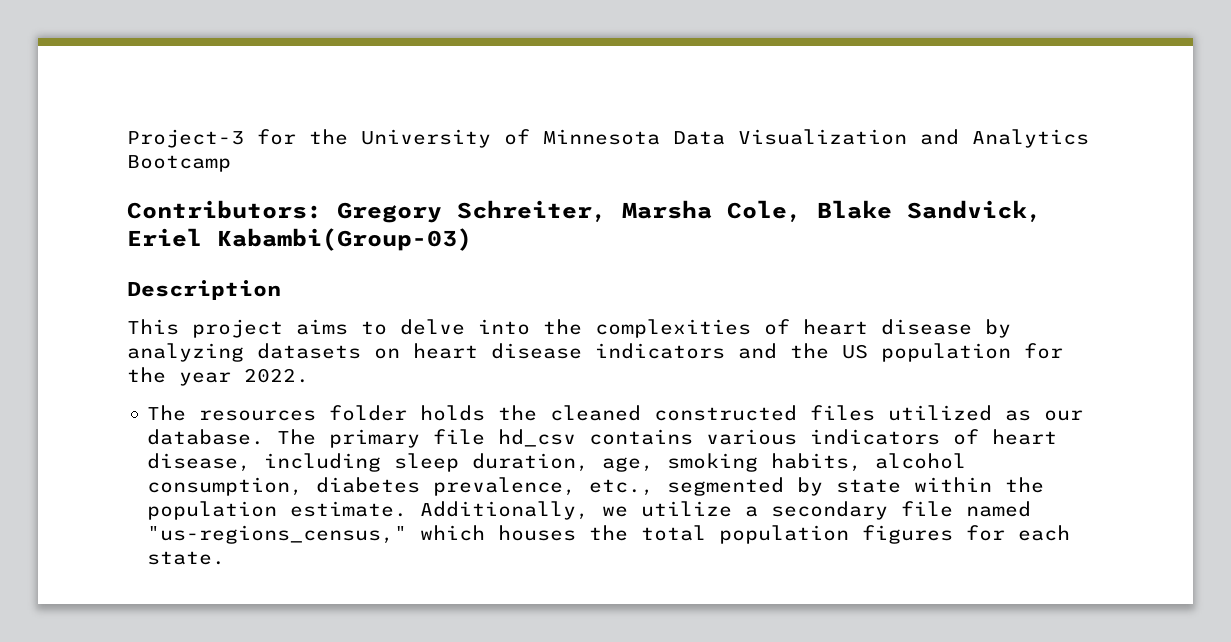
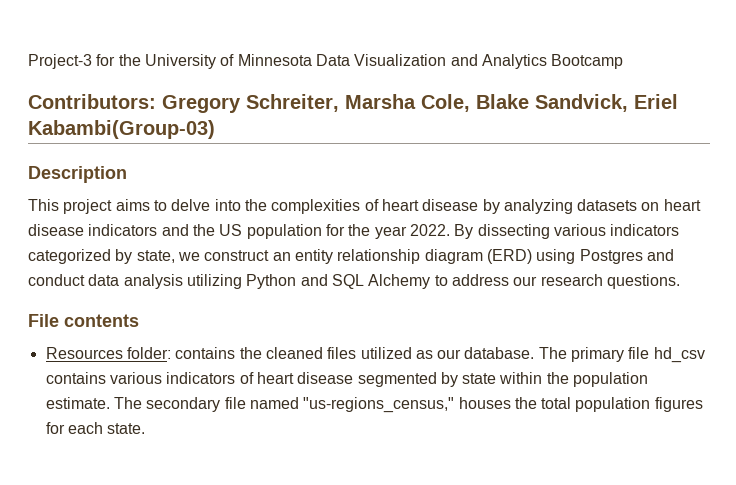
[147,405,486,421] // The resources folder holds -> [454,224,680,239] [28,249,674,264] [28,274,680,289] [28,314,139,327] [45,347,236,359] By dissecting various indicators categorized by state, we construct an entity relationship diagram (ERD) using Postgres and conduct data analysis utilizing Python and SQL Alchemy to address our research questions. // File contents // Resources folder: contains
[654,405,798,421] constructed -> (323, 353) none
[147,453,967,472] [147,477,655,496] disease, including sleep duration, age, smoking habits, alcohol consumption, diabetes prevalence, etc., -> [297,372,354,384] disease
[420,501,759,520] Additionally, we utilize a -> [113,397,142,409] The
[420,525,486,541] which -> (455, 405) none

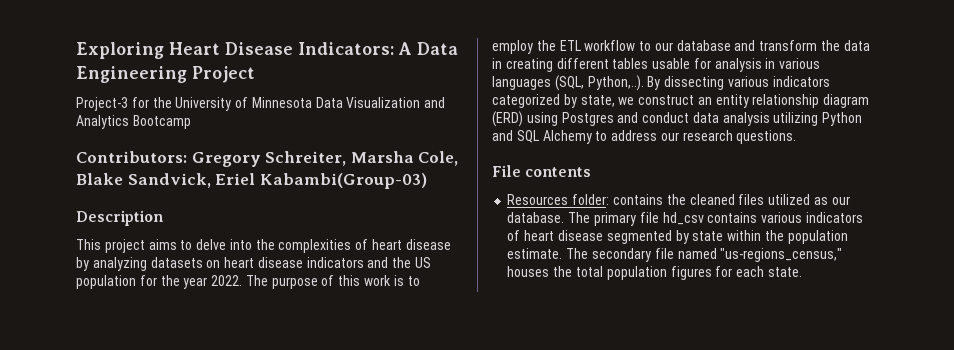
(28, 61) none -> [76,42,458,59] [76,66,255,83] Exploring Heart Disease Indicators: A Data Engineering Project //
(450, 230) none -> [245,275,420,289] [492,40,870,54] [492,58,821,72] [492,75,644,91] The purpose of this work is to employ the ETL workflow to our database and transform the data in creating different tables usable for analysis in various languages (SQL, Python,..).

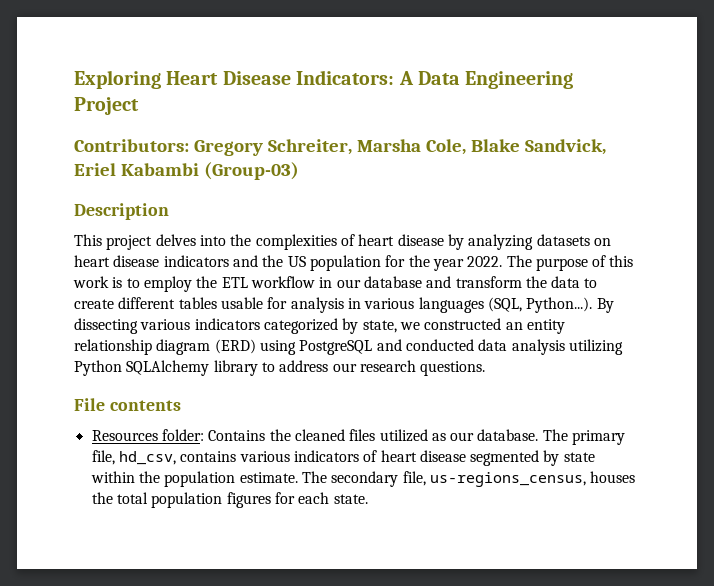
[76,97,446,111] [76,115,191,129] // Project-3 for the University of Minnesota Data Visualization and Analytics Bootcamp -> (139, 106) none
[259,173,427,189] Kabambi(Group-03) -> [120,162,299,180] Kabambi (Group-03)
[148,239,227,250] aims to delve -> [155,234,196,246] delves
[639,41,652,51] to -> [319,277,333,288] in
[492,58,553,72] in creating -> [584,278,598,288] [74,299,114,309] to create
[587,75,644,91] Python,..). -> [526,297,593,313] Python...).
[638,95,695,105] construct -> [424,318,502,330] constructed
[561,112,690,126] Postgres and conduct -> [299,339,474,355] PostgreSQL and conducted
[492,130,592,144] and SQL Alchemy -> [126,360,258,376] SQLAlchemy library
[612,194,663,205] contains -> [208,430,266,441] Contains
[639,212,704,225] file hd_csv -> [91,450,176,465] file, hd_csv,
[654,248,843,262] file named "us-regions_census," -> [402,471,586,487] file, us-regions_census,

